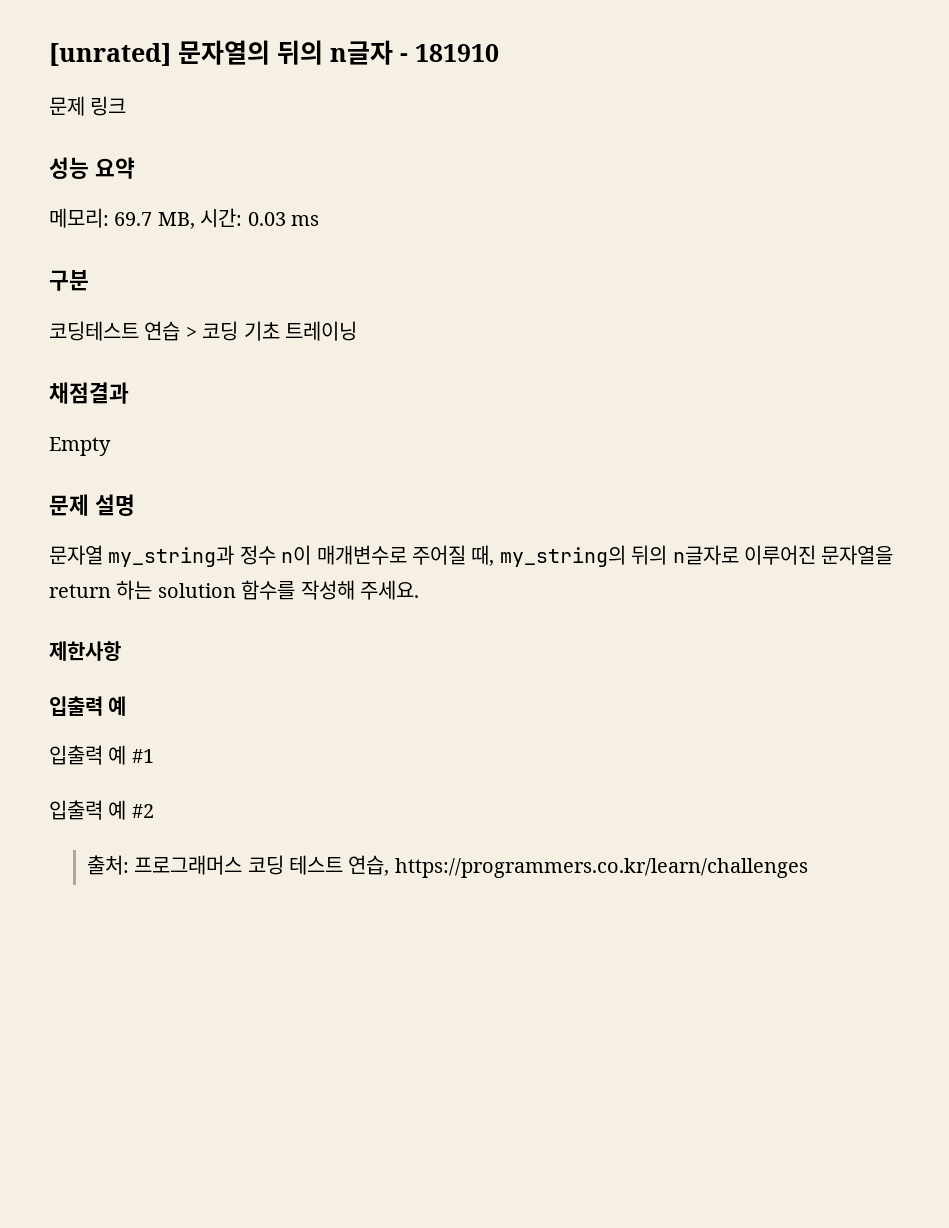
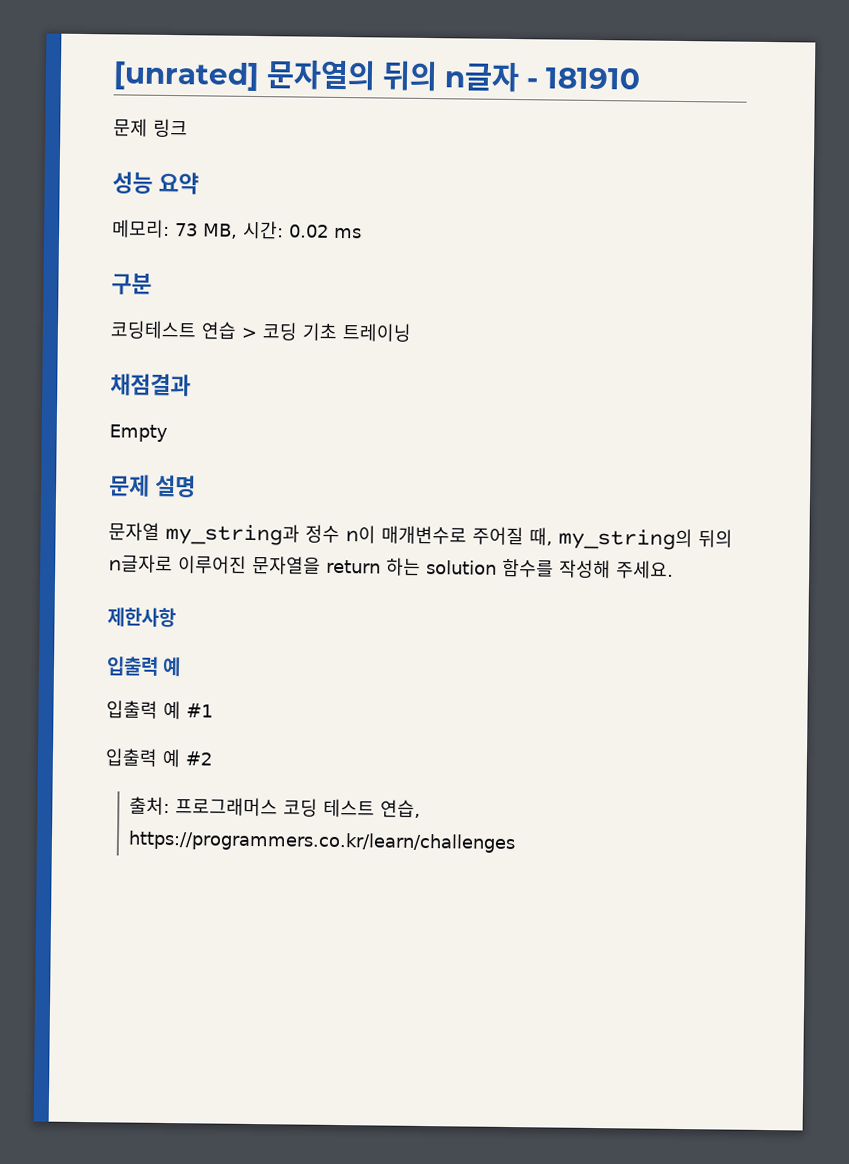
[114,212,153,226] 69.7 -> [175,223,198,237] 73
[247,212,286,226] 0.03 -> [289,224,329,238] 0.02

